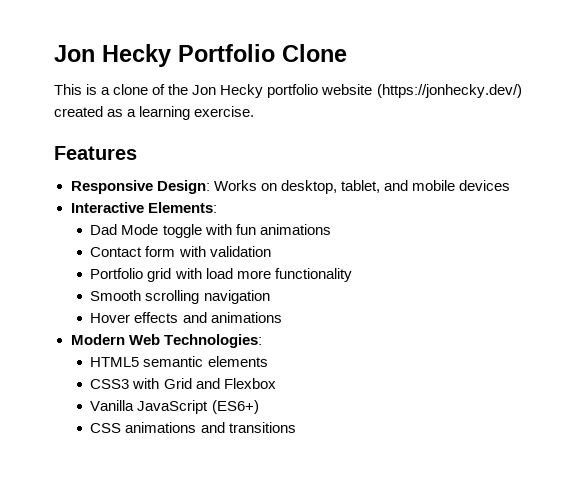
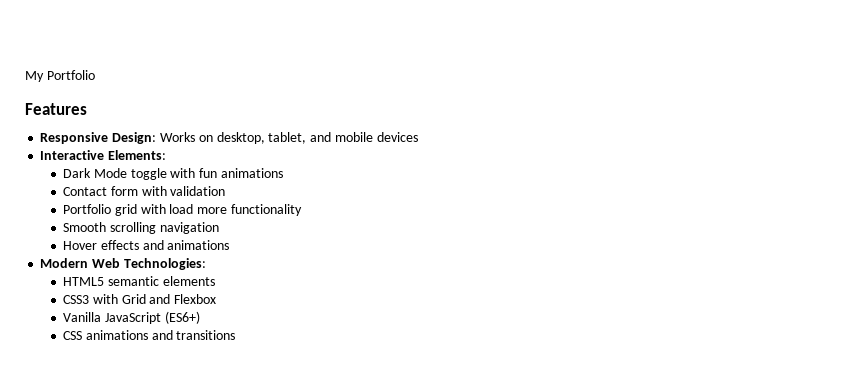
[54,44,347,67] [54,84,522,98] [54,106,255,120] Jon Hecky Portfolio Clone // This is a clone of the Jon Hecky portfolio website (https://jonhecky.dev/) created as a learning exercise. -> [25,70,95,82] My Portfolio
[90,224,118,235] Dad -> [63,168,92,178] Dark

